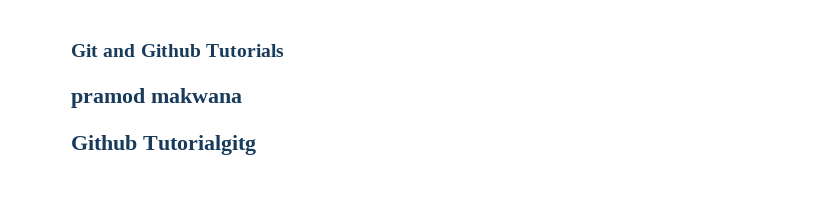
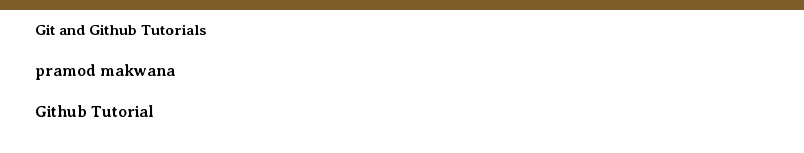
[143,135,256,155] Tutorialgitg -> [91,105,155,117] Tutorial

